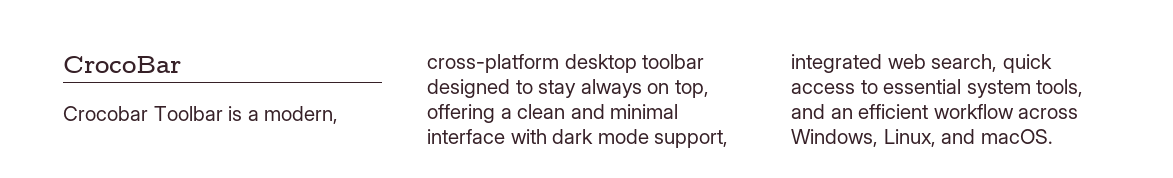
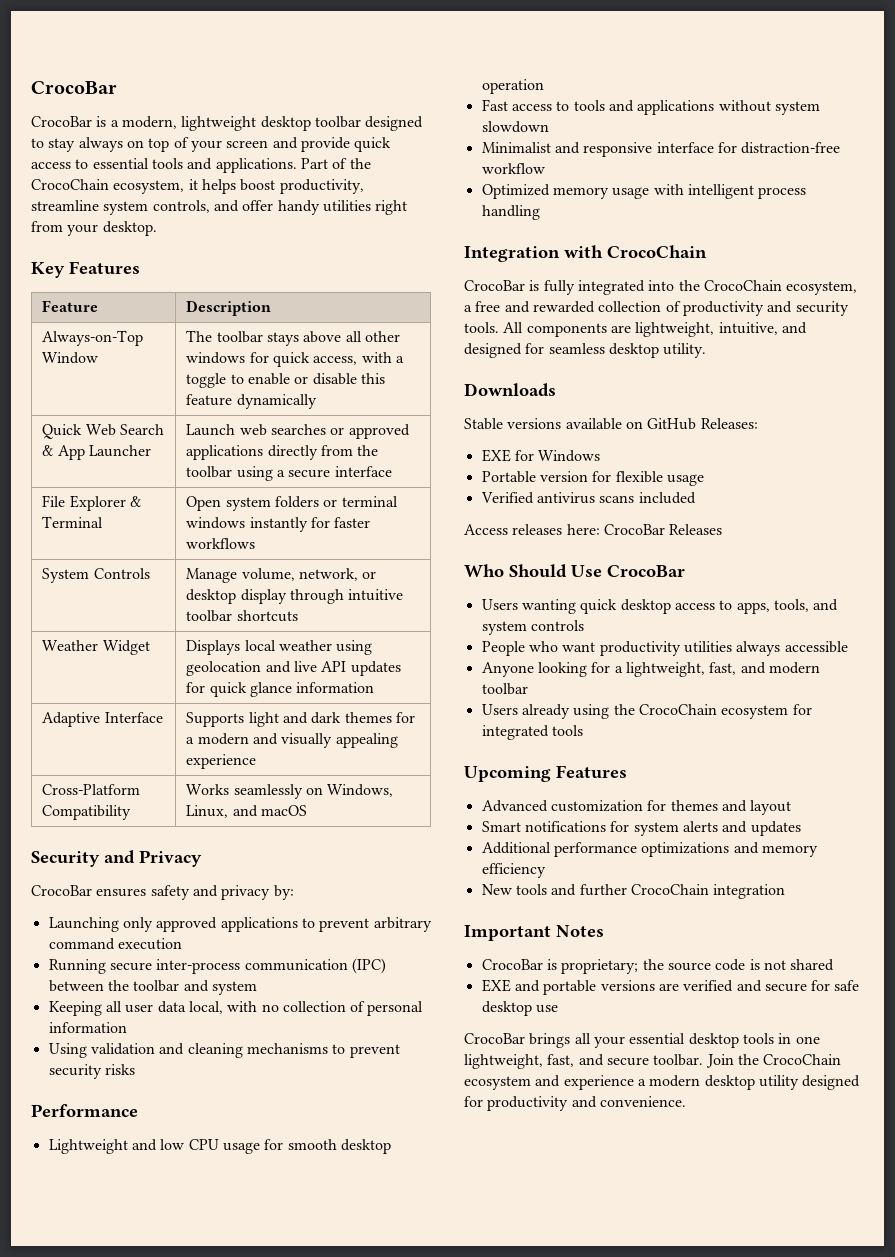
[63,56,181,73] [63,106,223,121] CrocoBar // Crocobar Toolbar -> [31,81,117,94] [31,116,92,127] CrocoBar // CrocoBar
[427,54,559,73] cross-platform -> [181,116,257,131] lightweight
[674,80,709,98] [427,104,679,123] [427,129,729,148] [791,54,1052,73] [791,79,1084,98] [791,104,1079,119] [791,129,1053,147] top, offering a clean and minimal interface with dark mode support, integrated web search, quick access to essential system tools, and an efficient workflow across Windows, Linux, and macOS. -> [148,137,392,152] [31,158,371,173] [31,179,364,194] [31,200,408,215] [31,221,157,236] [31,261,140,278] [42,300,99,312] [186,300,272,316] [42,330,144,346] [42,352,99,364] [186,330,400,346] [186,352,404,367] [186,373,385,388] [186,394,317,409] [42,424,164,439] [42,445,151,460] [186,424,410,439] [186,445,379,460] [186,466,392,481] [42,495,141,511] [42,516,104,528] [186,496,398,511] [186,517,371,532] [186,538,256,549] [42,568,150,583] [186,568,377,583] [186,589,404,604] [186,610,298,622] [42,640,150,655] [186,640,373,655] [186,661,401,676] [186,682,375,697] [42,712,163,727] [186,712,415,727] [186,733,398,748] [186,754,257,769] [42,784,141,795] [42,805,132,820] [186,784,394,799] [186,805,307,818] [31,850,202,867] [31,885,294,900] [48,917,432,932] [48,938,182,950] [48,958,386,974] [48,980,257,995] [48,1001,424,1016] [48,1022,127,1033] [48,1043,400,1058] [48,1064,135,1079] [31,1104,138,1117] [48,1139,391,1154] [481,79,544,94] [481,99,820,115] [481,121,549,133] [481,142,841,157] [481,163,545,174] [481,184,807,199] [481,205,540,220] [464,245,707,262] [464,280,858,295] [464,301,849,316] [464,322,807,337] [464,343,707,358] [464,383,556,397] [464,418,758,430] [481,449,601,462] [481,471,704,486] [480,492,696,504] [464,524,723,535] [464,564,685,578] [481,599,839,614] [481,620,584,635] [481,641,848,656] [481,662,820,677] [481,683,528,695] [481,704,812,719] [481,725,583,740] [464,765,627,782] [481,800,792,815] [481,821,801,836] [481,842,818,857] [481,863,546,878] [481,884,786,899] [464,925,604,941] [481,959,835,974] [481,979,860,995] [481,1001,558,1016] [464,1033,820,1048] [464,1054,842,1069] [464,1075,861,1090] [464,1096,686,1111] top of your screen and provide quick access to essential tools and applications. Part of the CrocoChain ecosystem, it helps boost productivity, streamline system controls, and offer handy utilities right from your desktop. // Key Features // Feature | Description // Always-on-Top Window | The toolbar stays above all other windows for quick access, with a toggle to enable or disable this feature dynamically // Quick Web Search & App Launcher | Launch web searches or approved applications directly from the toolbar using a secure interface // File Explorer & Terminal | Open system folders or terminal windows instantly for faster workflows // System Controls | Manage volume, network, or desktop display through intuitive toolbar shortcuts // Weather Widget | Displays local weather using geolocation and live API updates for quick glance information // Adaptive Interface | Supports light and dark themes for a modern and visually appealing experience // Cross-Platform Compatibility | Works seamlessly on Windows, Linux, and macOS // Security and Privacy // CrocoBar ensures safety and privacy by: // Launching only approved applications to prevent arbitrary command execution // Running secure inter-process communication (IPC) between the toolbar and system // Keeping all user data local, with no collection of personal information // Using validation and cleaning mechanisms to prevent security risks // Performance // Lightweight and low CPU usage for smooth desktop operation // Fast access to tools and applications without system slowdown // Minimalist and responsive interface for distraction-free workflow // Optimized memory usage with intelligent process handling // Integration with CrocoChain // CrocoBar is fully integrated into the CrocoChain ecosystem, a free and rewarded collection of productivity and security tools. All components are lightweight, intuitive, and designed for seamless desktop utility. // Downloads // Stable versions available on GitHub Releases: // EXE for Windows // Portable version for flexible usage // Verified antivirus scans included // Access releases here: CrocoBar Releases // Who Should Use CrocoBar // Users wanting quick desktop access to apps, tools, and system controls // People who want productivity utilities always accessible // Anyone looking for a lightweight, fast, and modern toolbar // Users already using the CrocoChain ecosystem for integrated tools // Upcoming Features // Advanced customization for themes and layout // Smart notifications for system alerts and updates // Additional performance optimizations and memory efficiency // New tools and further CrocoChain integration // Important Notes // CrocoBar is proprietary; the source code is not shared // EXE and portable versions are verified and secure for safe desktop use // CrocoBar brings all your essential desktop tools in one lightweight, fast, and secure toolbar. Join the CrocoChain ecosystem and experience a modern desktop utility designed for productivity and convenience.

